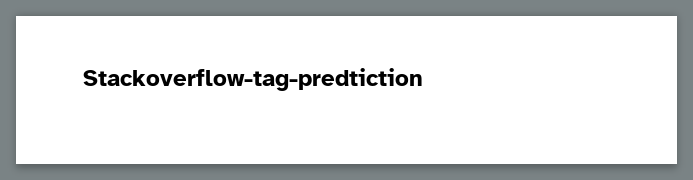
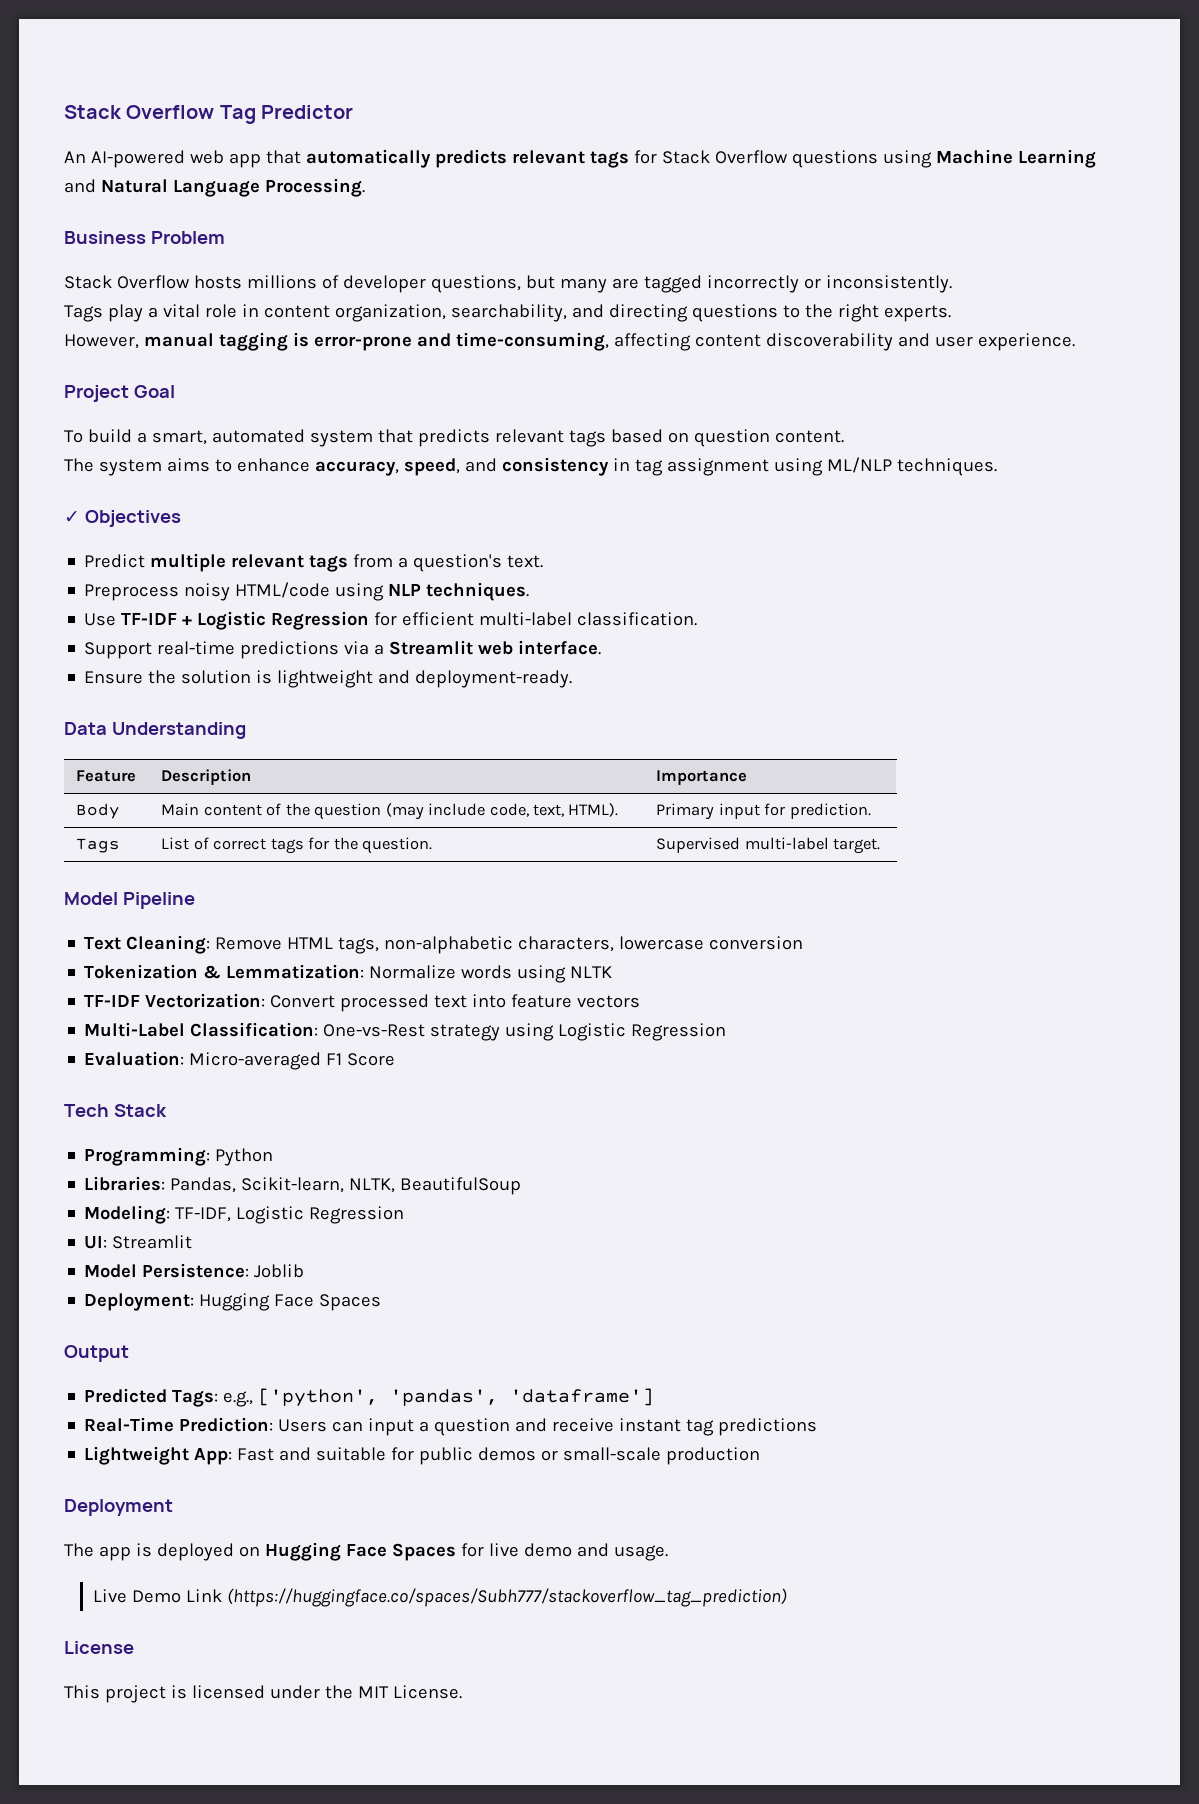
[83,68,423,91] Stackoverflow-tag-predtiction -> [64,105,354,124] [64,149,1096,168] [64,178,365,197] [64,231,225,244] [64,275,952,293] [64,304,951,322] [64,332,1075,351] [64,385,175,402] [64,429,844,447] [64,457,997,476] [64,510,181,527] [84,553,544,572] [84,582,530,601] [84,611,698,630] [84,640,602,659] [84,670,573,688] [64,722,246,739] [76,770,137,782] [161,769,252,785] [656,770,748,785] [76,803,121,819] [161,803,619,820] [656,803,871,820] [76,838,121,853] [161,837,433,854] [656,837,881,854] [64,892,195,909] [84,935,804,954] [84,964,613,983] [84,993,641,1012] [84,1022,727,1041] [84,1051,396,1070] [64,1104,167,1117] [84,1147,274,1166] [84,1176,522,1195] [84,1205,405,1224] [84,1235,193,1249] [84,1263,305,1278] [84,1293,382,1311] [64,1345,129,1362] [84,1388,655,1407] [84,1417,818,1436] [84,1446,761,1465] [64,1499,173,1516] [64,1542,668,1561] [92,1588,787,1607] [64,1641,134,1654] [64,1685,462,1703] Stack Overflow Tag Predictor // An AI-powered web app that automatically predicts relevant tags for Stack Overflow questions using Machine Learning and Natural Language Processing. // Business Problem // Stack Overflow hosts millions of developer questions, but many are tagged incorrectly or inconsistently. // Tags play a vital role in content organization, searchability, and directing questions to the right experts. // However, manual tagging is error-prone and time-consuming, affecting content discoverability and user experience. // Project Goal // To build a smart, automated system that predicts relevant tags based on question content. // The system aims to enhance accuracy, speed, and consistency in tag assignment using ML/NLP techniques. // ✓ Objectives // Predict multiple relevant tags from a question's text. // Preprocess noisy HTML/code using NLP techniques. // Use TF-IDF + Logistic Regression for efficient multi-label classification. // Support real-time predictions via a Streamlit web interface. // Ensure the solution is lightweight and deployment-ready. // Data Understanding // Feature | Description | Importance // Body | Main content of the question (may include code, text, HTML). | Primary input for prediction. // Tags | List of correct tags for the question. | Supervised multi-label target. // Model Pipeline // Text Cleaning: Remove HTML tags, non-alphabetic characters, lowercase conversion // Tokenization & Lemmatization: Normalize words using NLTK // TF-IDF Vectorization: Convert processed text into feature vectors // Multi-Label Classification: One-vs-Rest strategy using Logistic Regression // Evaluation: Micro-averaged F1 Score // Tech Stack // Programming: Python // Libraries: Pandas, Scikit-learn, NLTK, BeautifulSoup // Modeling: TF-IDF, Logistic Regression // UI: Streamlit // Model Persistence: Joblib // Deployment: Hugging Face Spaces // Output // Predicted Tags: e.g., ['python', 'pandas', 'dataframe'] // Real-Time Prediction: Users can input a question and receive instant tag predictions // Lightweight App: Fast and suitable for public demos or small-scale production // Deployment // The app is deployed on Hugging Face Spaces for live demo and usage. // Live Demo Link (https://huggingface.co/spaces/Subh777/stackoverflow_tag_prediction) // License // This project is licensed under the MIT License.

